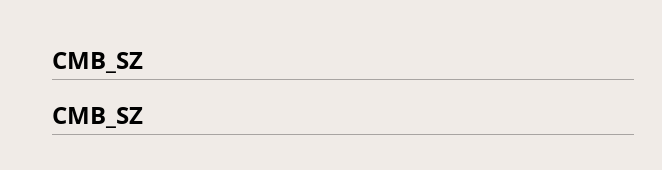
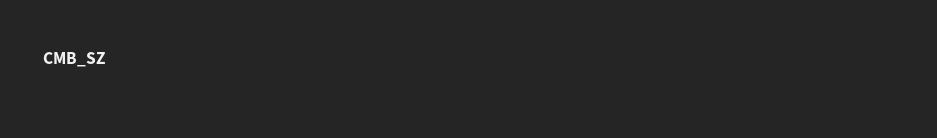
[52,52,143,73] [52,107,143,128] CMB_SZ // CMB_SZ -> [43,52,105,67] CMB_SZ

